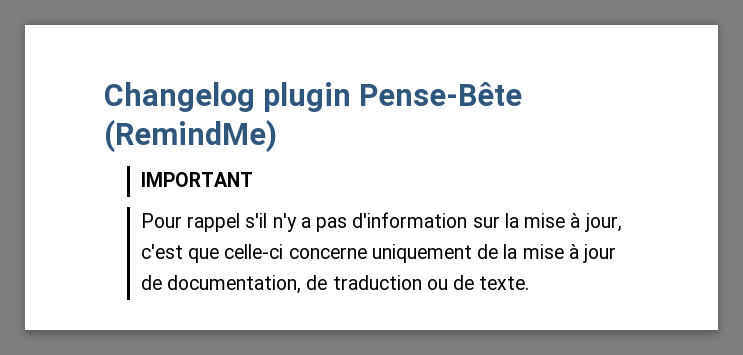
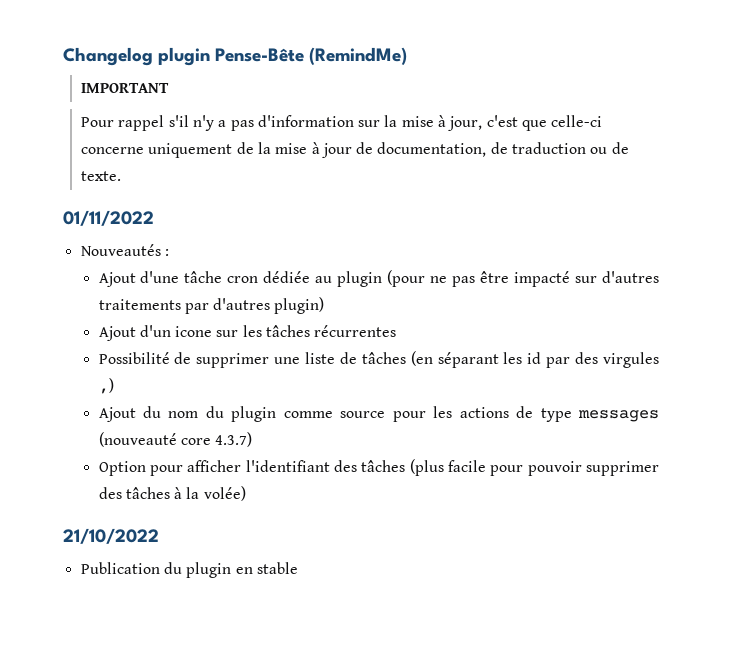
(530, 283) none -> [63,210,154,226] [80,244,169,256] [98,270,660,287] [98,297,325,314] [98,325,397,341] [98,351,659,368] [98,378,114,394] [98,406,659,422] [98,432,253,447] [98,459,659,476] [98,486,246,501] [63,528,159,544] [80,562,298,578] // 01/11/2022 // Nouveautés : // Ajout d'une tâche cron dédiée au plugin (pour ne pas être impacté sur d'autres traitements par d'autres plugin) // Ajout d'un icone sur les tâches récurrentes // Possibilité de supprimer une liste de tâches (en séparant les id par des virgules ,) // Ajout du nom du plugin comme source pour les actions de type messages (nouveauté core 4.3.7) // Option pour afficher l'identifiant des tâches (plus facile pour pouvoir supprimer des tâches à la volée) // 21/10/2022 // Publication du plugin en stable

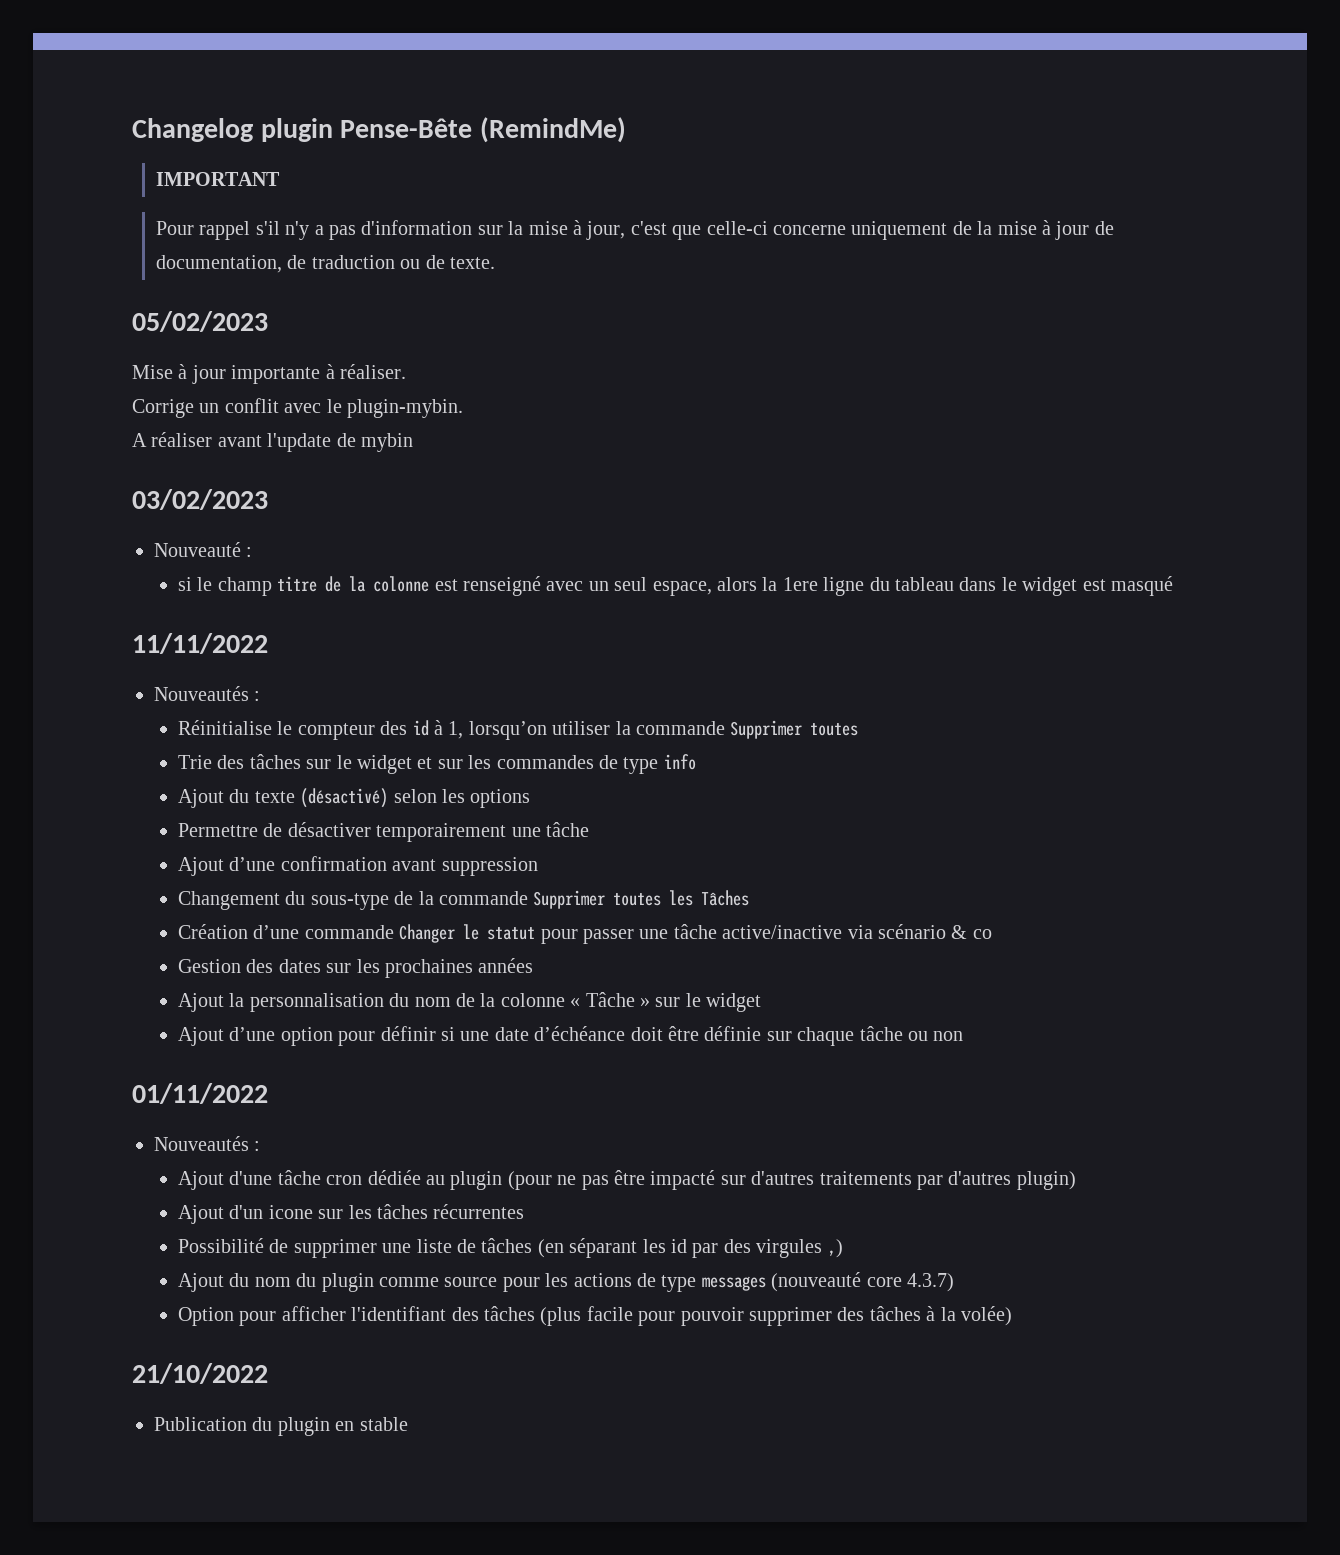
(121, 176) none -> [132,311,268,332] [132,364,406,384] [132,398,463,418] [132,432,413,452] [132,489,268,510] [154,542,253,557] [177,576,1173,596] [132,633,268,654] [154,686,261,701] [177,720,859,740] [177,754,696,774] [177,788,531,808] [177,822,589,842] [177,856,538,876] [177,890,750,910] [177,924,992,944] [177,958,534,978] [177,992,762,1012] [177,1026,964,1046] // 05/02/2023 // Mise à jour importante à réaliser. // Corrige un conflit avec le plugin-mybin. // A réaliser avant l'update de mybin // 03/02/2023 // Nouveauté : // si le champ titre de la colonne est renseigné avec un seul espace, alors la 1ere ligne du tableau dans le widget est masqué // 11/11/2022 // Nouveautés : // Réinitialise le compteur des id à 1, lorsqu’on utiliser la commande Supprimer toutes // Trie des tâches sur le widget et sur les commandes de type info // Ajout du texte (désactivé) selon les options // Permettre de désactiver temporairement une tâche // Ajout d’une confirmation avant suppression // Changement du sous-type de la commande Supprimer toutes les Tâches // Création d’une commande Changer le statut pour passer une tâche active/inactive via scénario & co // Gestion des dates sur les prochaines années // Ajout la personnalisation du nom de la colonne « Tâche » sur le widget // Ajout d’une option pour définir si une date d’échéance doit être définie sur chaque tâche ou non

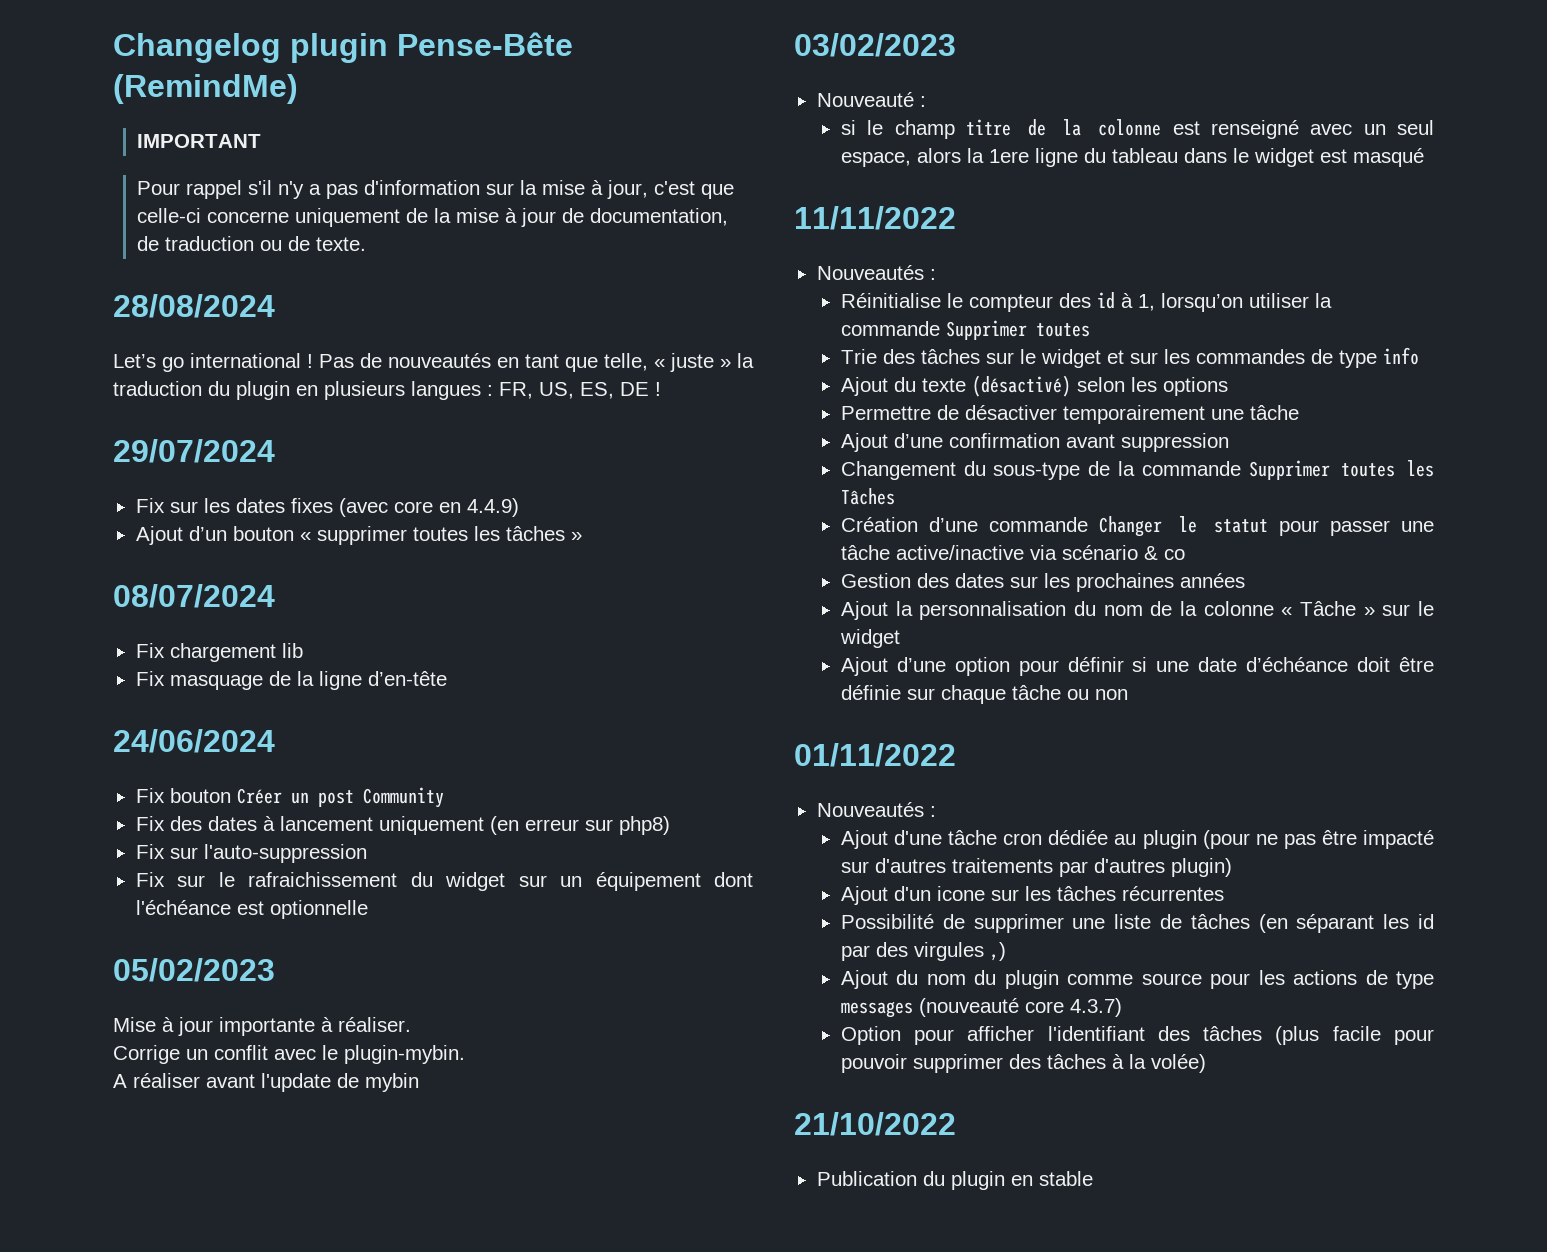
(495, 263) none -> [113,294,275,318] [113,353,754,372] [113,381,661,400] [113,439,275,463] [135,498,519,517] [135,526,582,545] [113,584,275,608] [135,643,303,662] [135,671,447,690] [113,729,275,753] [135,787,444,808] [135,816,670,835] [135,844,367,863] [135,872,754,891] [135,900,368,919] // 28/08/2024 // Let’s go international ! Pas de nouveautés en tant que telle, « juste » la traduction du plugin en plusieurs langues : FR, US, ES, DE ! // 29/07/2024 // Fix sur les dates fixes (avec core en 4.4.9) // Ajout d’un bouton « supprimer toutes les tâches » // 08/07/2024 // Fix chargement lib // Fix masquage de la ligne d’en-tête // 24/06/2024 // Fix bouton Créer un post Community // Fix des dates à lancement uniquement (en erreur sur php8) // Fix sur l'auto-suppression // Fix sur le rafraichissement du widget sur un équipement dont l'échéance est optionnelle

